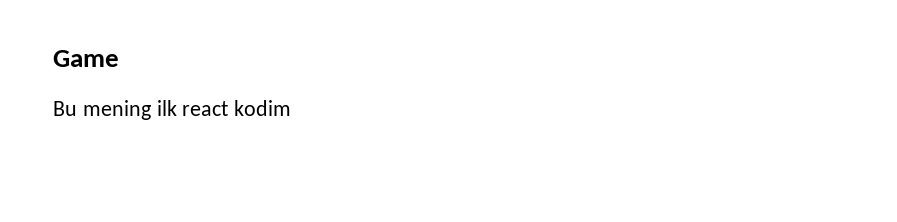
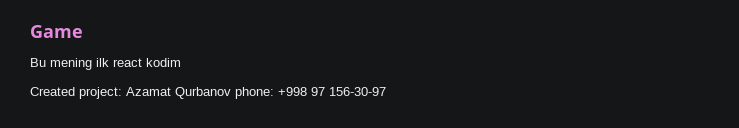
(292, 108) none -> [30,87,386,99] // Created project: Azamat Qurbanov phone: +998 97 156-30-97

